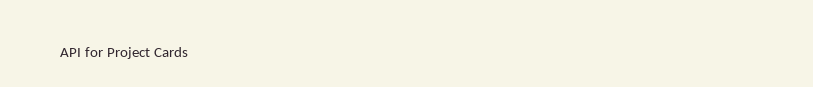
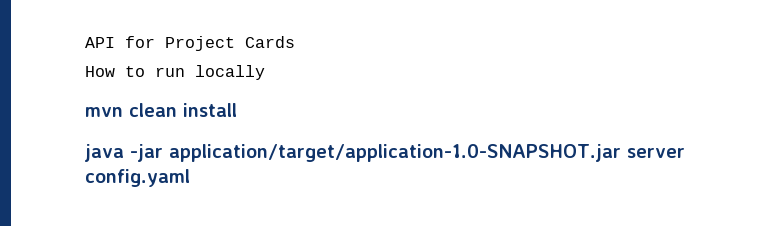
(188, 52) none -> [85,65,265,80] [85,103,237,117] [85,144,685,162] [85,169,190,187] // How to run locally // mvn clean install // java -jar application/target/application-1.0-SNAPSHOT.jar server config.yaml

